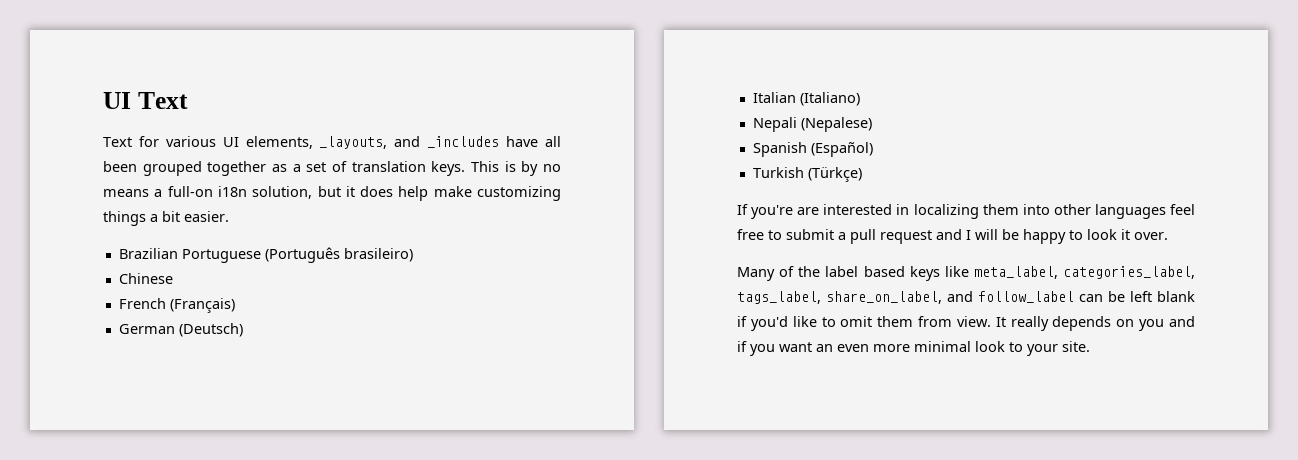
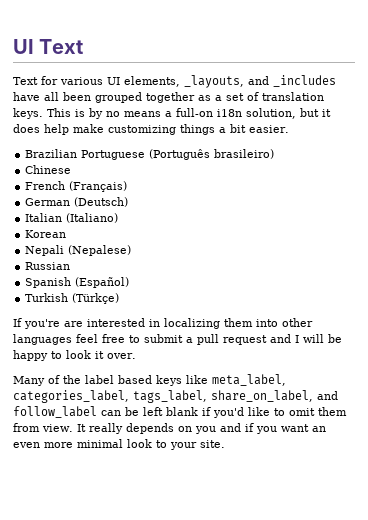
(860, 99) none -> [25,230,67,238] // Korean
(872, 124) none -> [25,262,71,270] // Russian

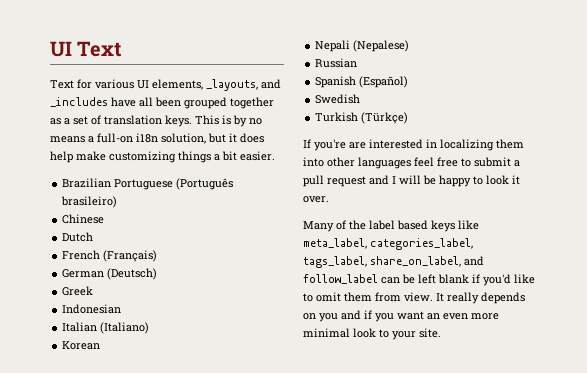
(72, 169) none -> [62,232,94,242] // Dutch
(129, 202) none -> [62,286,94,296] [62,304,122,314] // Greek // Indonesian
(130, 282) none -> [315,94,361,104] // Swedish

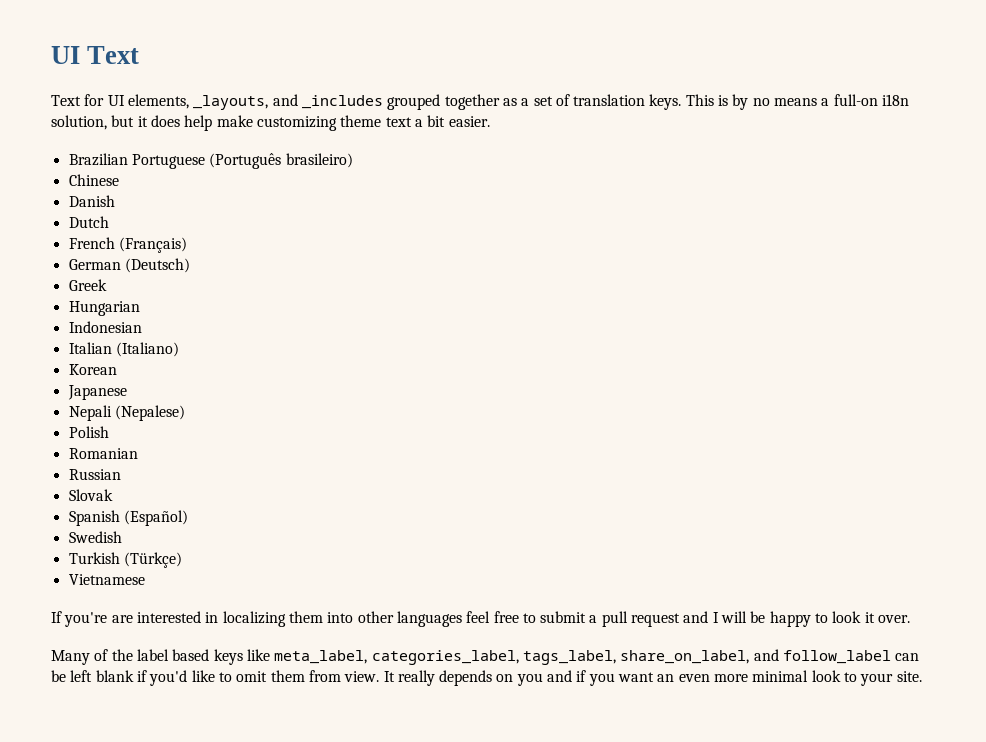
[95,79,134,89] various -> (105, 100) none
[111,97,181,107] have all been -> (383, 102) none
[178,151,211,163] things -> [340,115,412,127] theme text
(105, 219) none -> [68,195,115,207] // Danish
(94, 291) none -> [68,301,140,316] // Hungarian
(101, 345) none -> [67,385,127,400] // Japanese
(410, 46) none -> [68,426,109,438] [68,448,138,459] // Polish // Romanian
(358, 63) none -> [68,489,113,501] // Slovak
(409, 118) none -> [68,574,145,585] // Vietnamese

